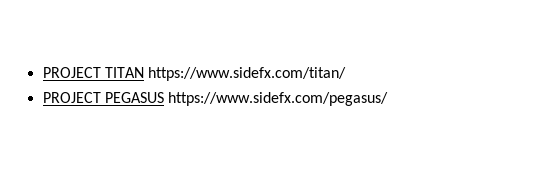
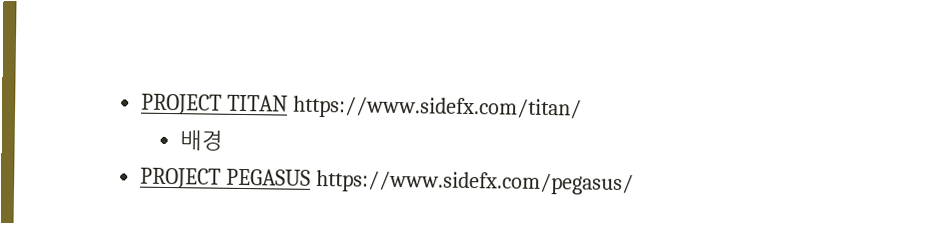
(347, 74) none -> [179,130,223,151] // 배경

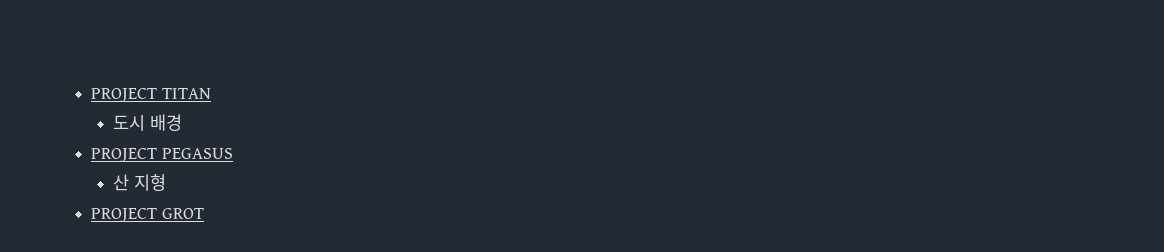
[293,95,583,121] https://www.sidefx.com/titan/ // -> [113,115,146,131] // 도시
[316,169,635,196] https://www.sidefx.com/pegasus/ -> [113,174,167,191] [91,208,204,222] // 산 지형 // PROJECT GROT

